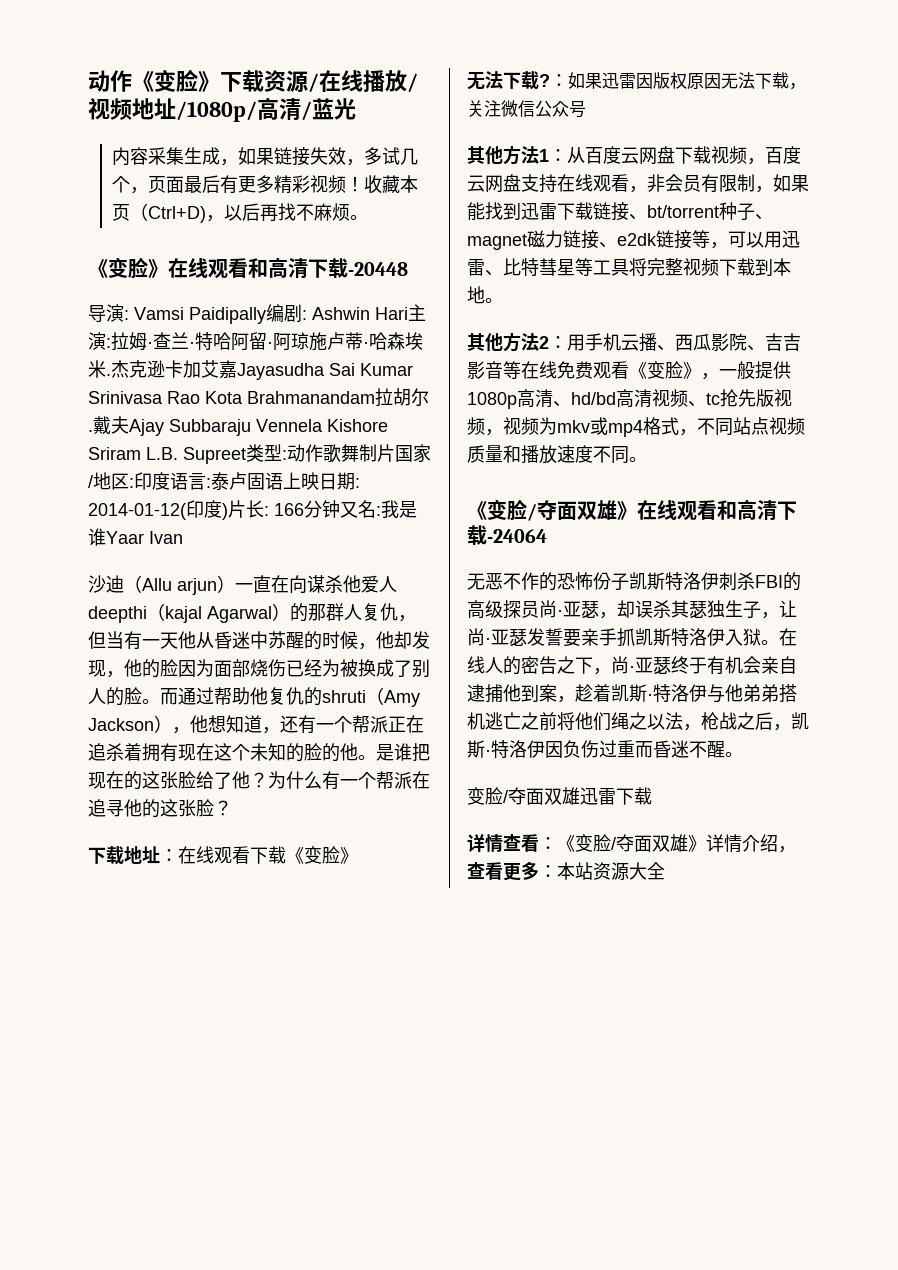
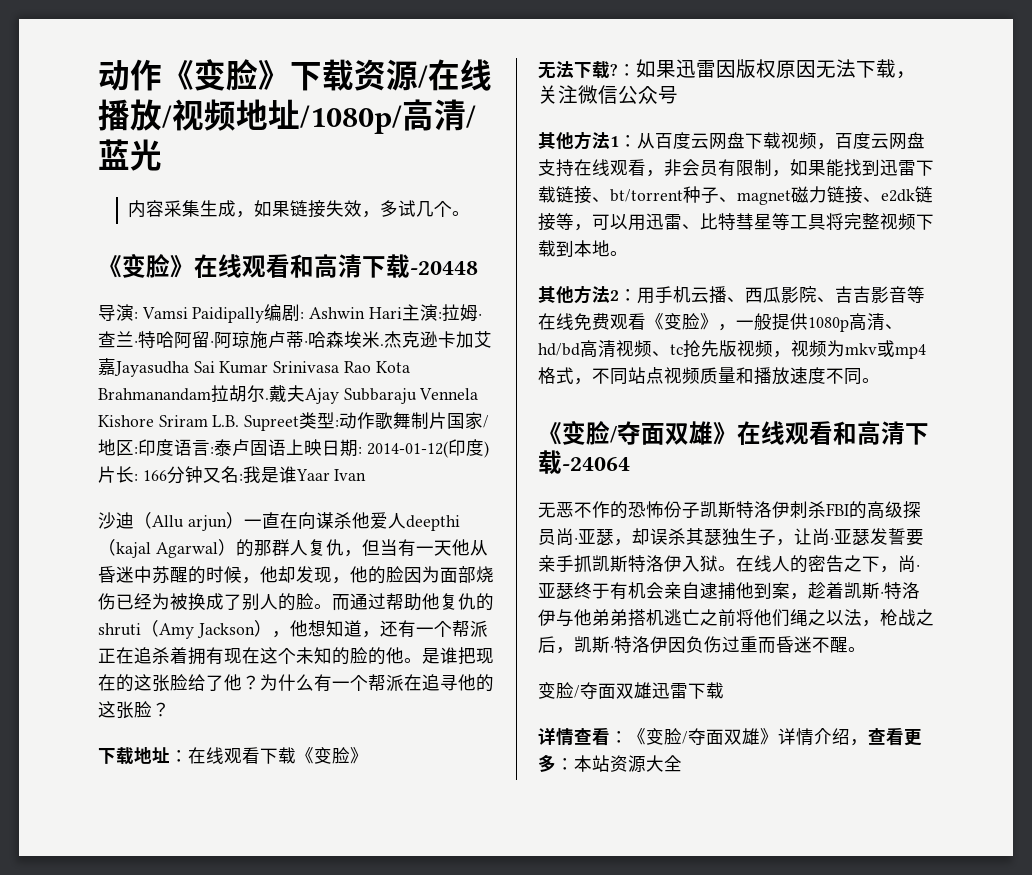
[130,175,419,194] [112,203,351,223] ，页面最后有更多精彩视频！收藏本页（Ctrl+D)，以后再找不麻烦 -> (453, 208) none

